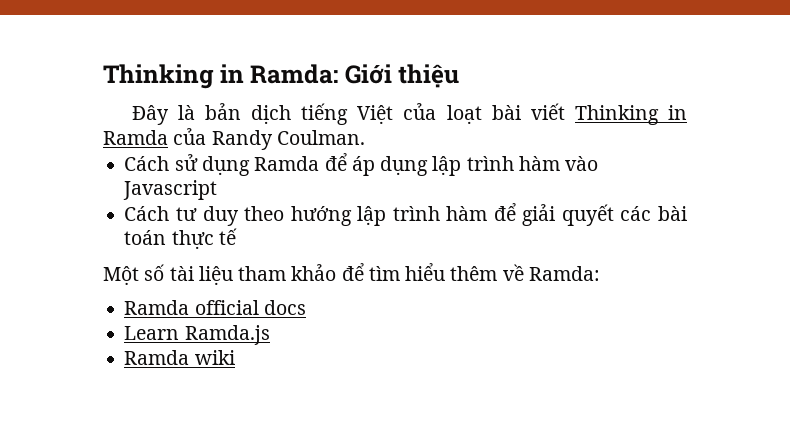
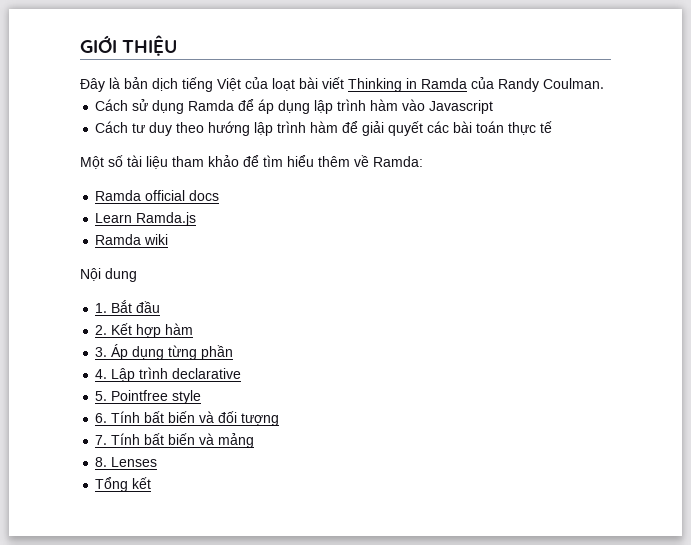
[103,64,460,89] Thinking in Ramda: Giới thiệu -> [80,35,178,56] GIỚI THIỆU
(235, 357) none -> [80,268,137,282] [95,300,161,313] [95,323,194,338] [95,344,234,360] [95,367,242,382] [95,390,202,404] [95,411,280,426] [95,433,255,448] [95,457,158,467] [95,477,152,492] // Nội dung // 1. Bắt đầu // 2. Kết hợp hàm // 3. Áp dụng từng phần // 4. Lập trình declarative // 5. Pointfree style // 6. Tính bất biến và đối tượng // 7. Tính bất biến và mảng // 8. Lenses // Tổng kết

